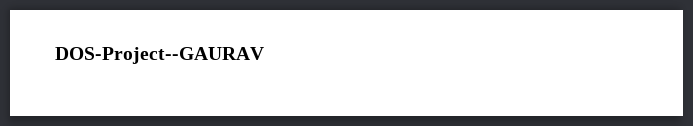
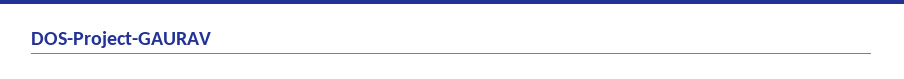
[55,47,264,64] DOS-Project--GAURAV -> [31,31,211,48] DOS-Project-GAURAV

